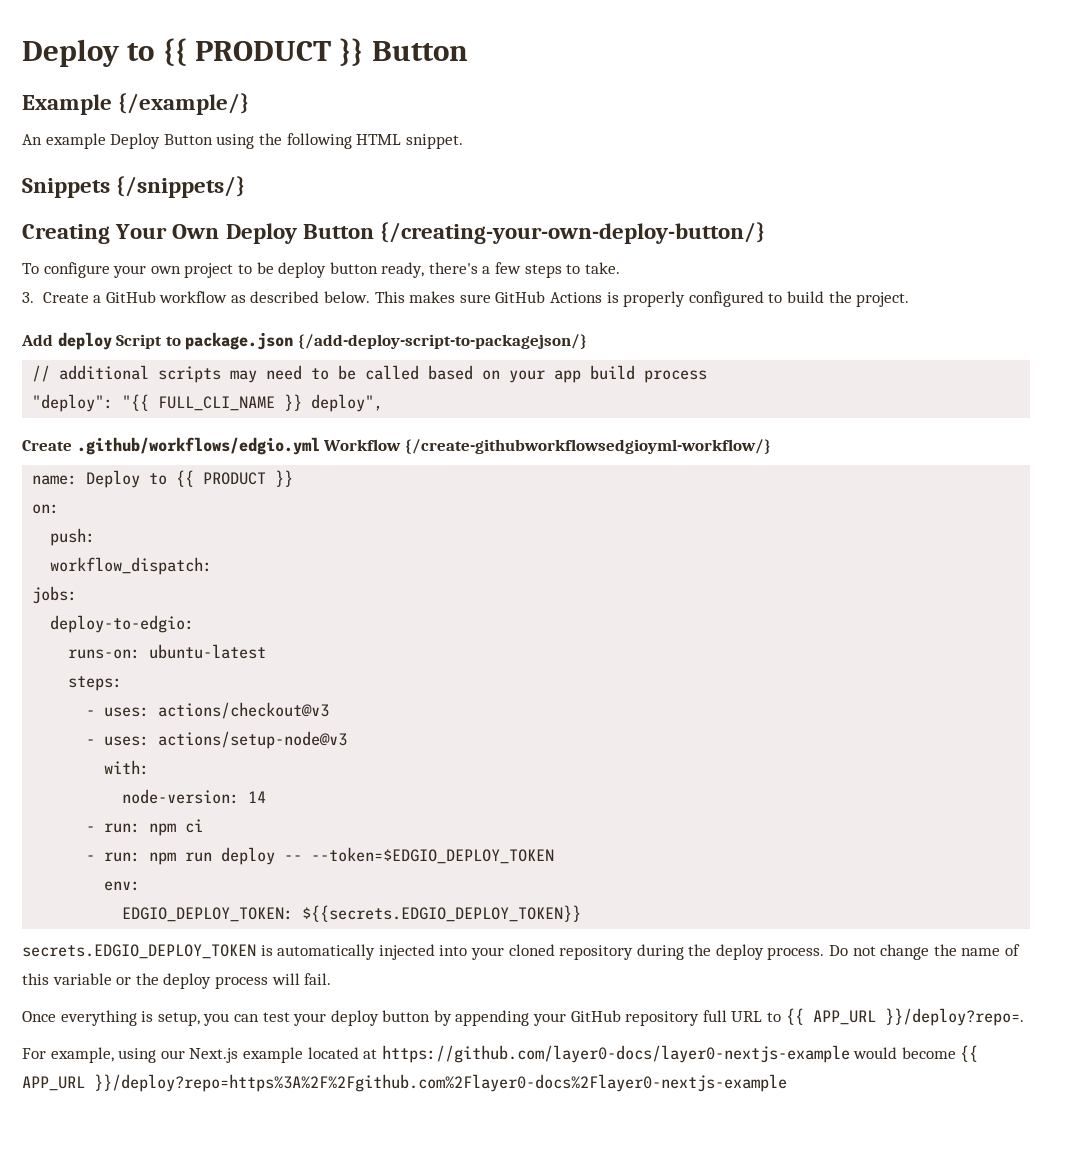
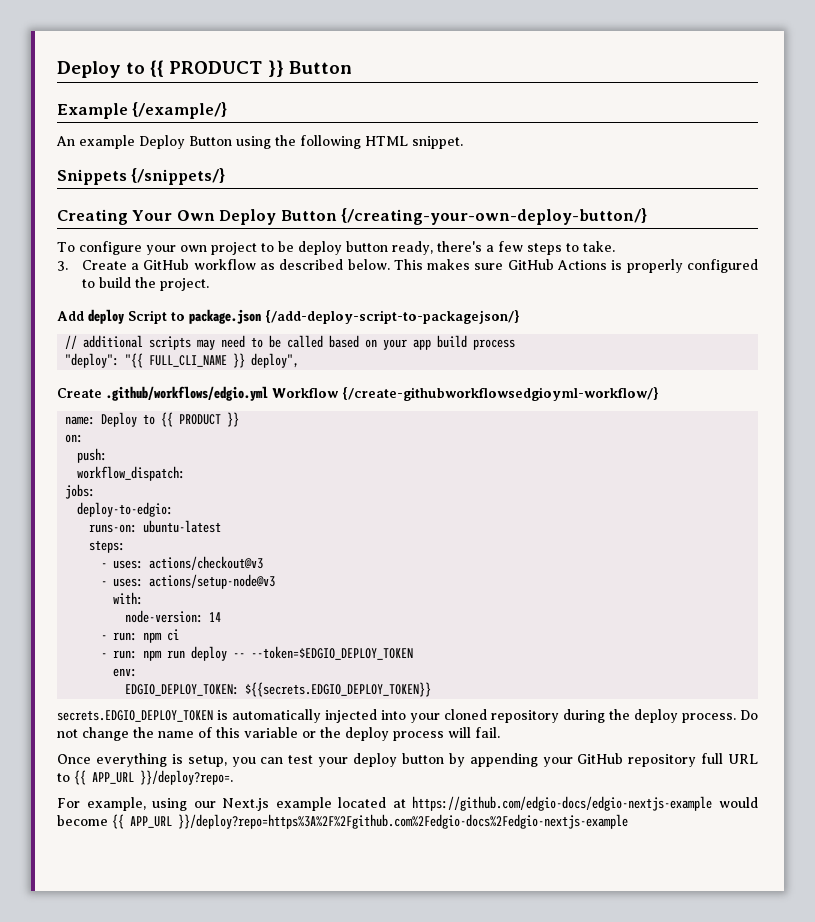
[381,1045,850,1063] https://github.com/layer0-docs/layer0-nextjs-example -> [412,796,713,811] https://github.com/edgio-docs/edgio-nextjs-example
[94,1074,787,1092] }}/deploy?repo=https%3A%2F%2Fgithub.com%2Flayer0-docs%2Flayer0-nextjs-example -> [178,814,628,829] }}/deploy?repo=https%3A%2F%2Fgithub.com%2Fedgio-docs%2Fedgio-nextjs-example

